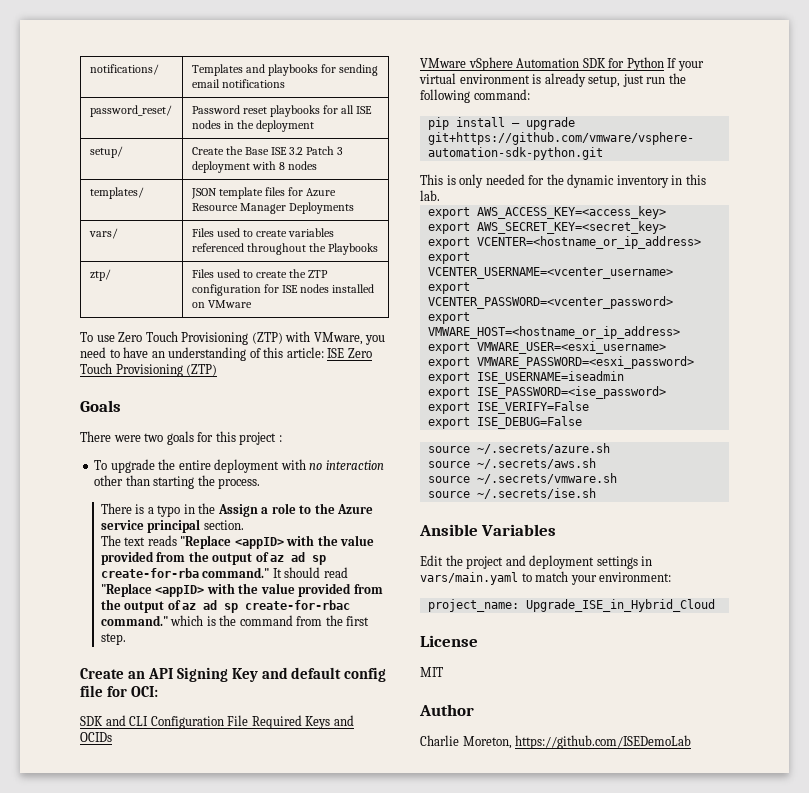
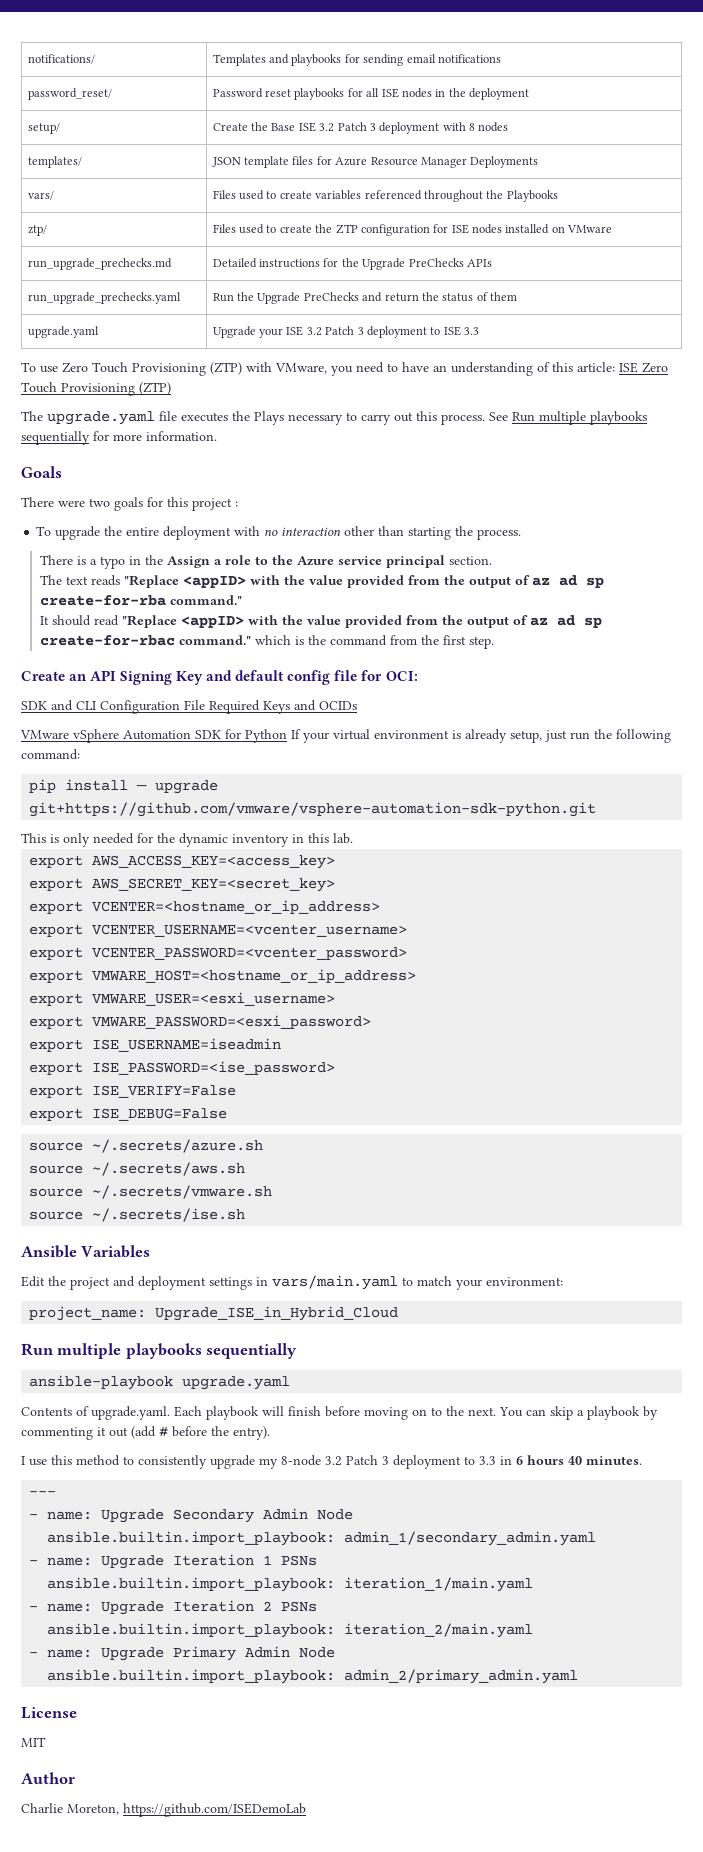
(252, 304) none -> [27,258,172,270] [212,258,492,270] [27,292,181,304] [212,292,518,304] [27,326,99,338] [212,326,480,338] // run_upgrade_prechecks.md | Detailed instructions for the Upgrade PreChecks APIs // run_upgrade_prechecks.yaml | Run the Upgrade PreChecks and return the status of them // upgrade.yaml | Upgrade your ISE 3.2 Patch 3 deployment to ISE 3.3
(218, 370) none -> [21,411,647,425] [21,431,217,445] // The upgrade.yaml file executes the Plays necessary to carry out this process. See Run multiple playbooks sequentially for more information.
(270, 572) none -> (242, 600) //
(715, 605) none -> [21,1343,298,1359] [29,1375,291,1390] [21,1406,658,1420] [21,1426,270,1440] [21,1455,642,1469] [29,1491,57,1496] [29,1508,354,1523] [47,1531,597,1546] [29,1554,318,1569] [47,1577,534,1592] [29,1600,318,1615] [47,1623,534,1638] [29,1646,336,1661] [47,1669,579,1684] // Run multiple playbooks sequentially // ansible-playbook upgrade.yaml // Contents of upgrade.yaml. Each playbook will finish before moving on to the next. You can skip a playbook by commenting it out (add # before the entry). // I use this method to consistently upgrade my 8-node 3.2 Patch 3 deployment to 3.3 in 6 hours 40 minutes. // --- // - name: Upgrade Secondary Admin Node // ansible.builtin.import_playbook: admin_1/secondary_admin.yaml // - name: Upgrade Iteration 1 PSNs // ansible.builtin.import_playbook: iteration_1/main.yaml // - name: Upgrade Iteration 2 PSNs // ansible.builtin.import_playbook: iteration_2/main.yaml // - name: Upgrade Primary Admin Node // ansible.builtin.import_playbook: admin_2/primary_admin.yaml

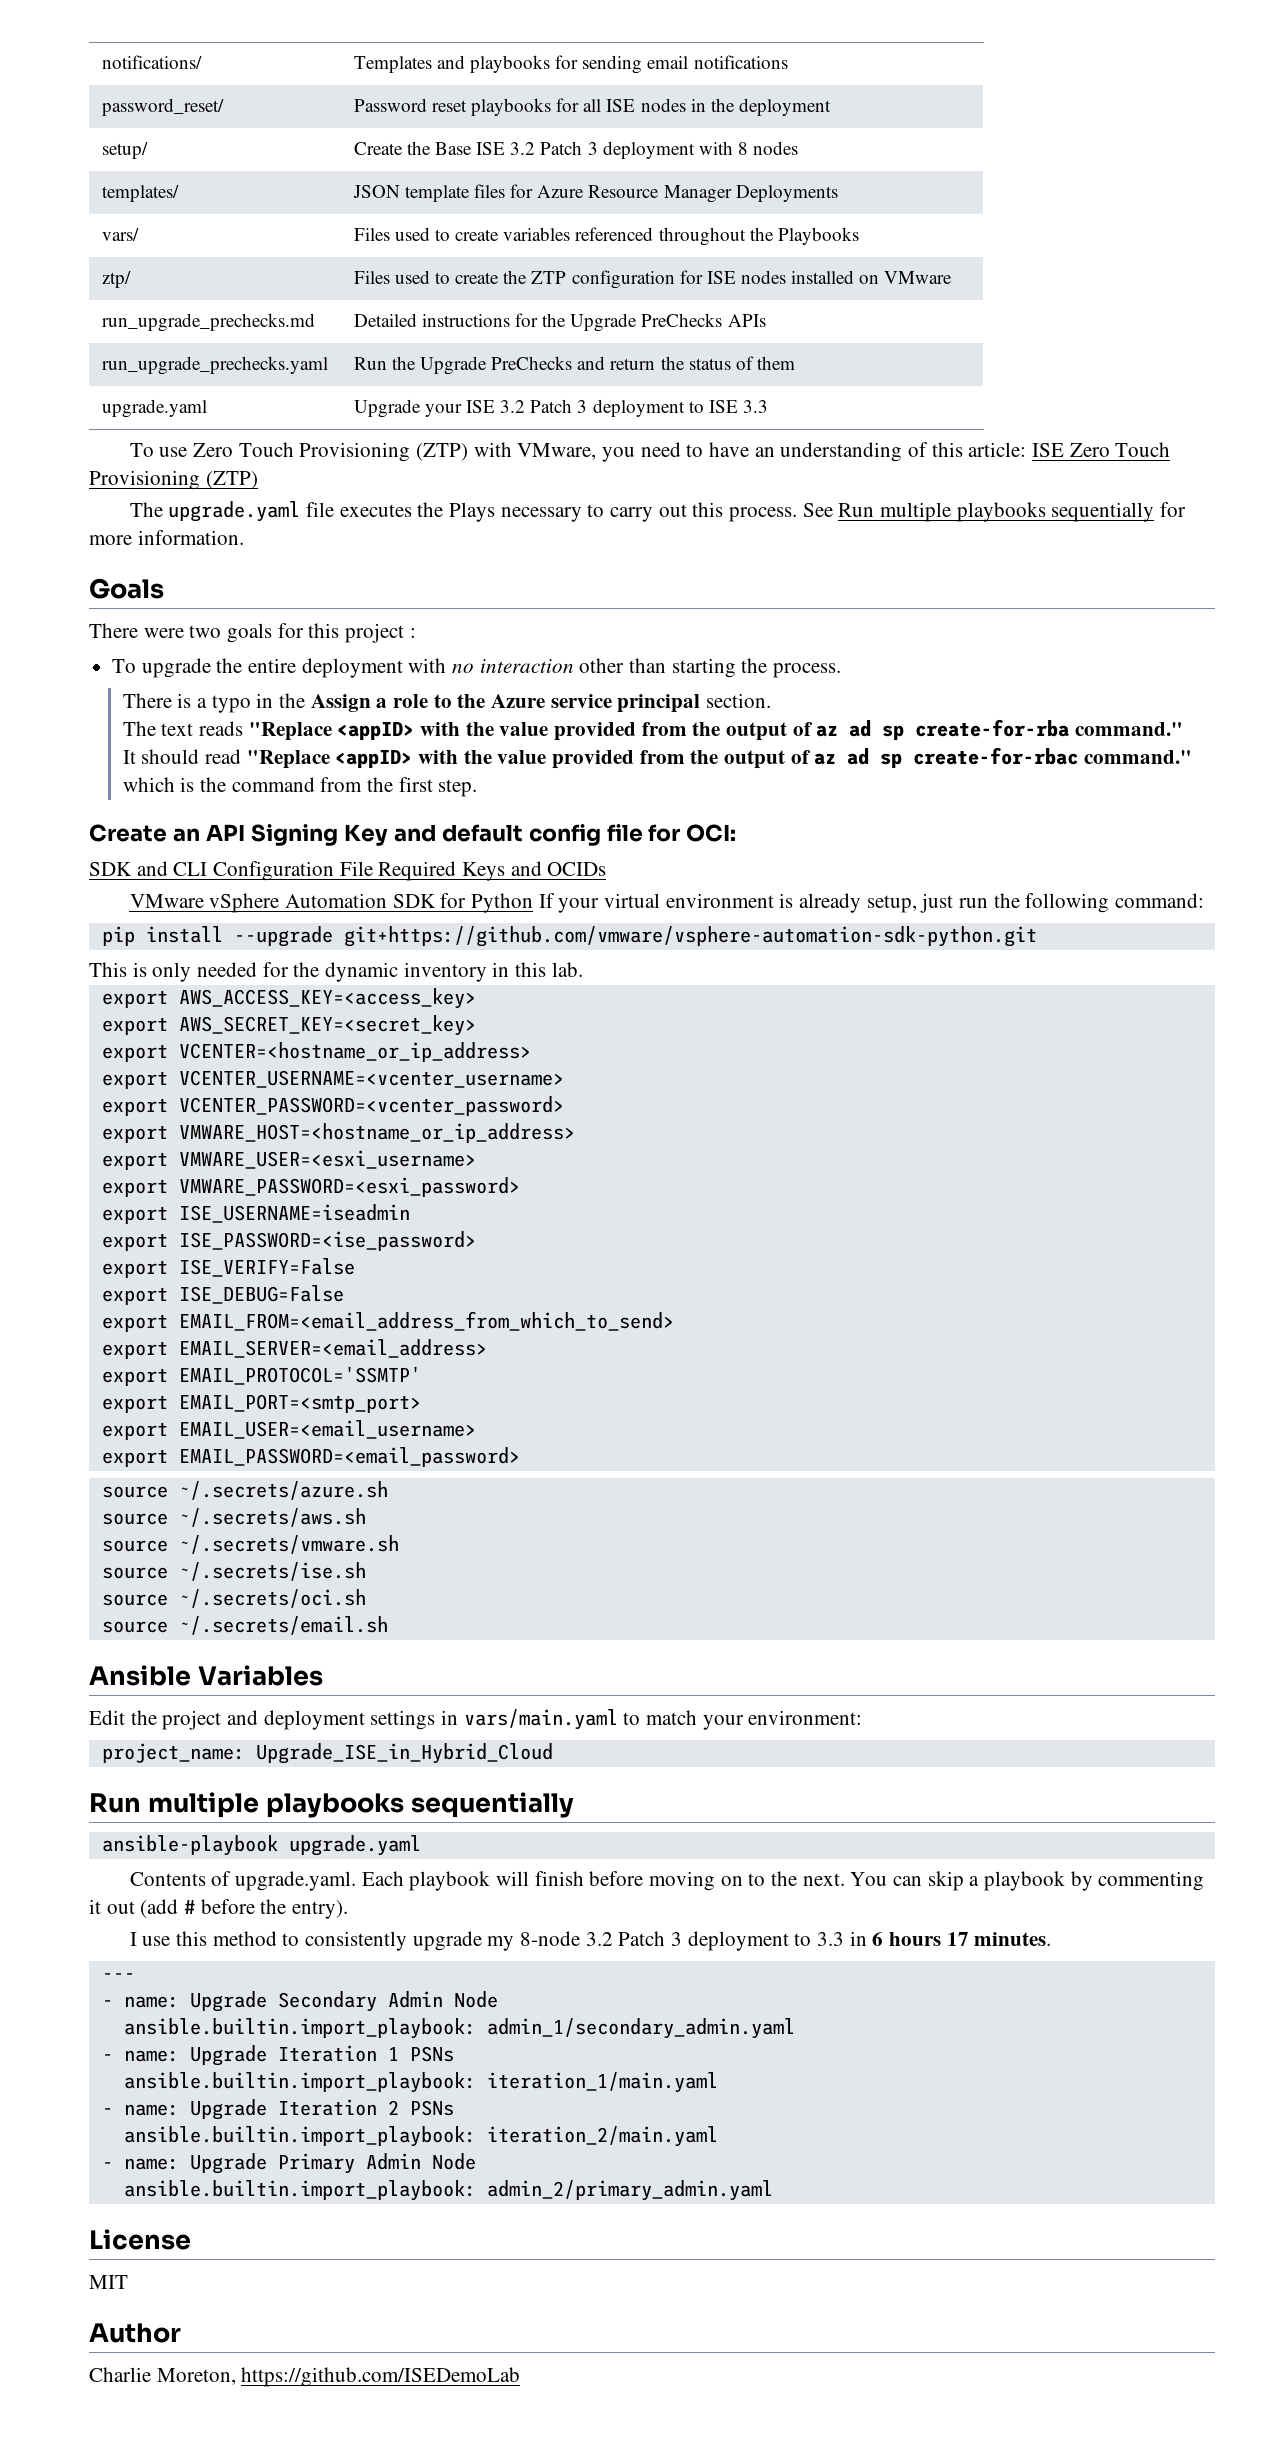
[136,780,219,794] — upgrade -> [233,926,333,947] --upgrade
(228, 1114) none -> [101,1311,674,1332] [101,1339,487,1359] [101,1366,421,1386] [101,1394,421,1413] [101,1420,476,1440] [101,1447,520,1467] // export EMAIL_FROM=<email_address_from_which_to_send> // export EMAIL_SERVER=<email_address> // export EMAIL_PROTOCOL='SSMTP' // export EMAIL_PORT=<smtp_port> // export EMAIL_USER=<email_username> // export EMAIL_PASSWORD=<email_password>
(246, 1215) none -> [101,1589,366,1608] [101,1616,388,1635] // source ~/.secrets/oci.sh // source ~/.secrets/email.sh
[568,1456,582,1465] 40 -> [946,1932,969,1946] 17

